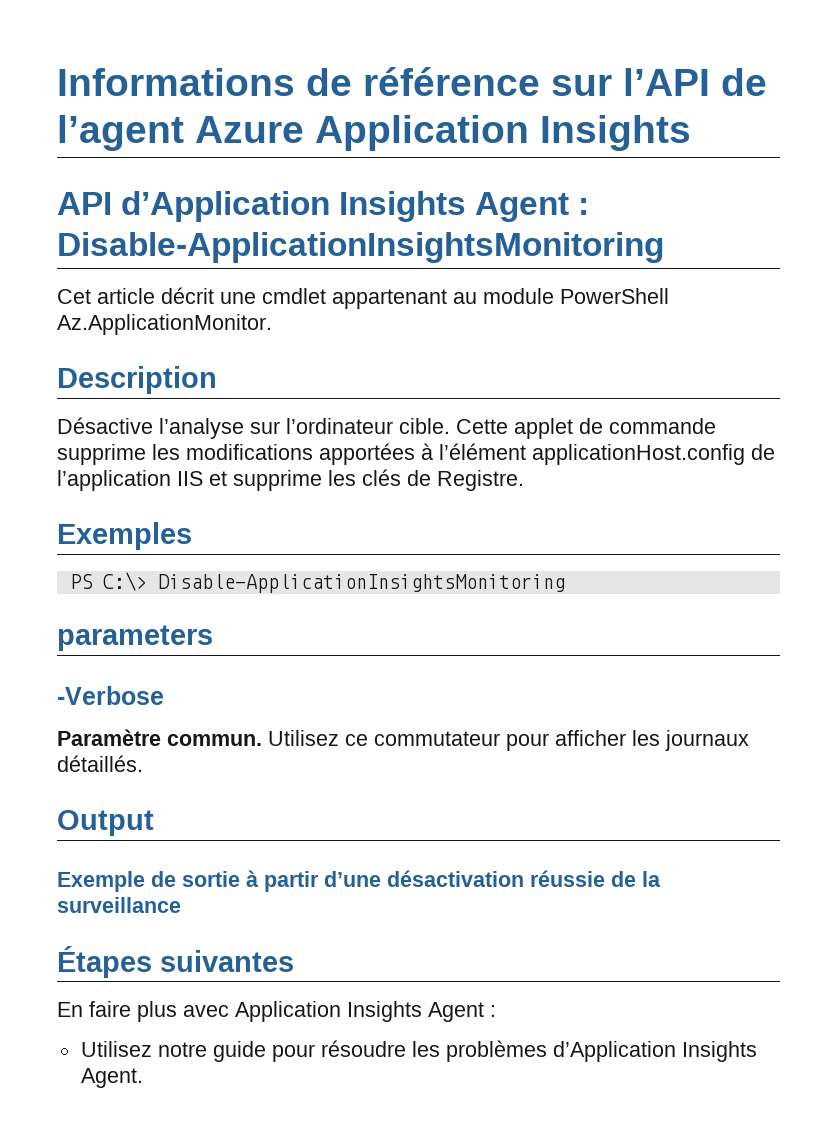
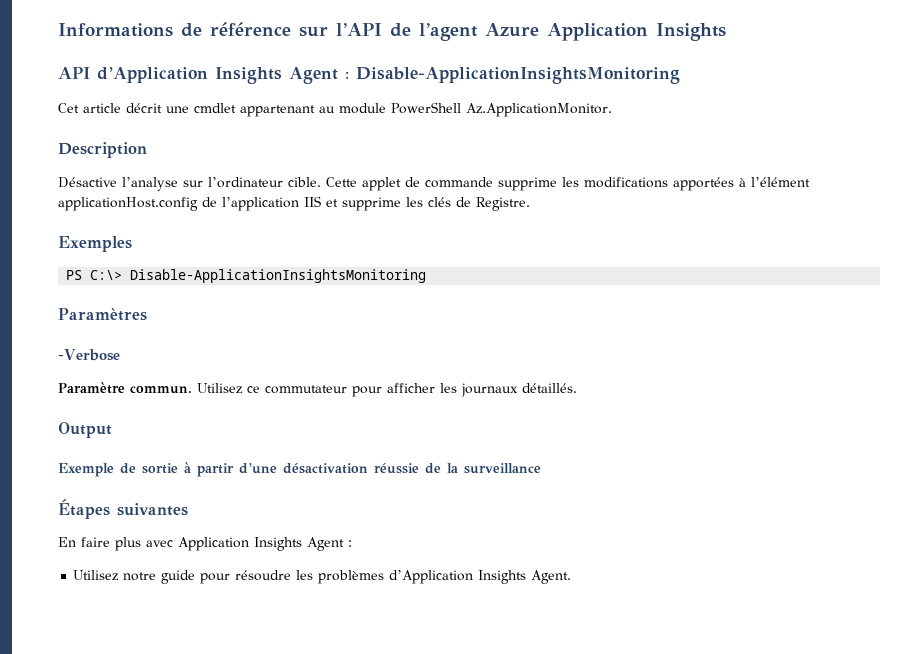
[57,625,213,651] parameters -> [58,308,147,321] Paramètres

